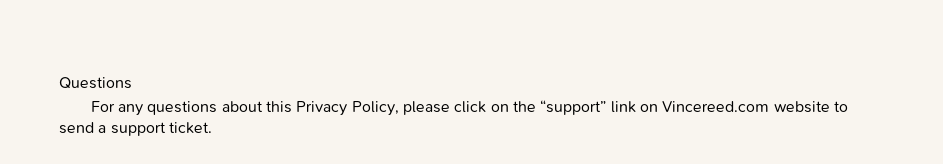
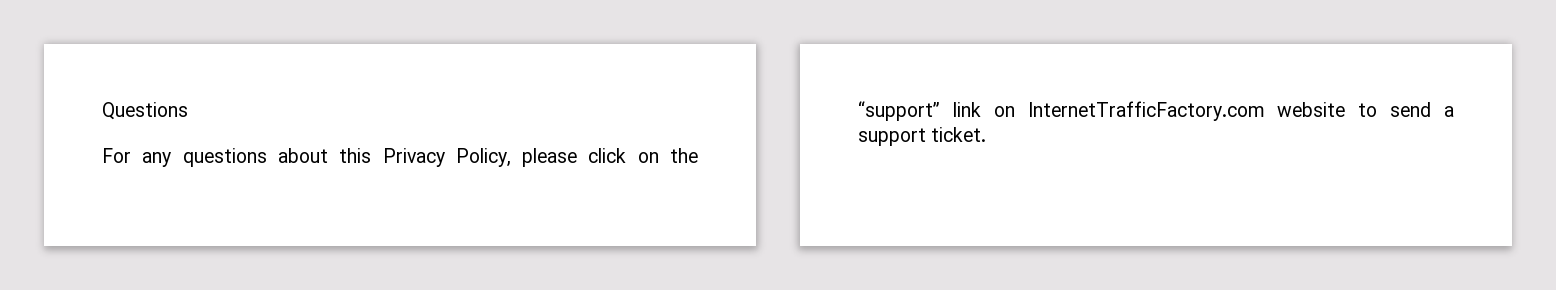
[662,101,770,112] Vincereed.com -> [1027,101,1265,121] InternetTrafficFactory.com

